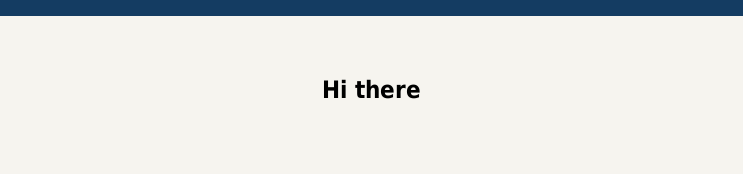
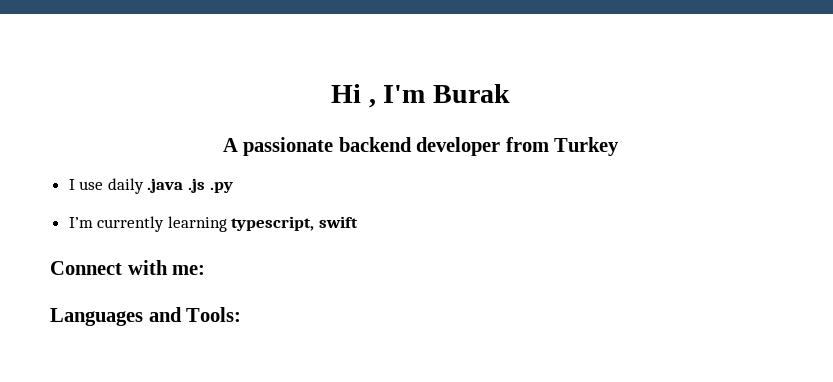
[355,79,421,99] there -> [368,84,510,108] [222,137,620,156] [68,178,233,194] [68,216,359,232] [50,260,206,275] [50,307,242,326] , I'm Burak // A passionate backend developer from Turkey // I use daily .java .js .py // I’m currently learning typescript, swift // Connect with me: // Languages and Tools:

